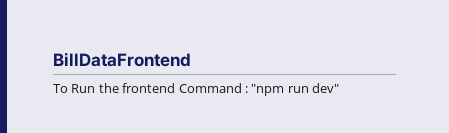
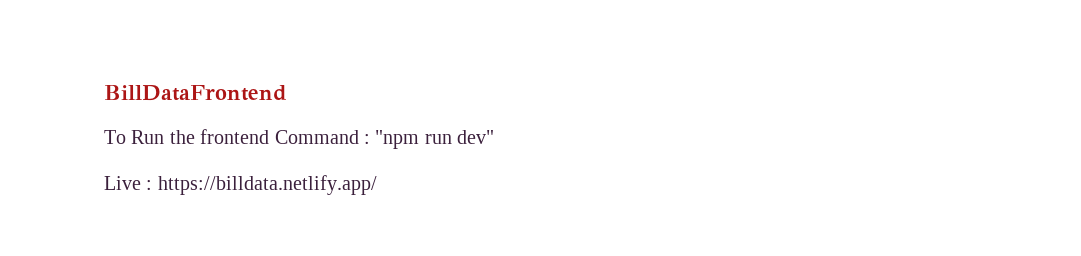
(339, 88) none -> [104,175,377,195] // Live : https://billdata.netlify.app/

